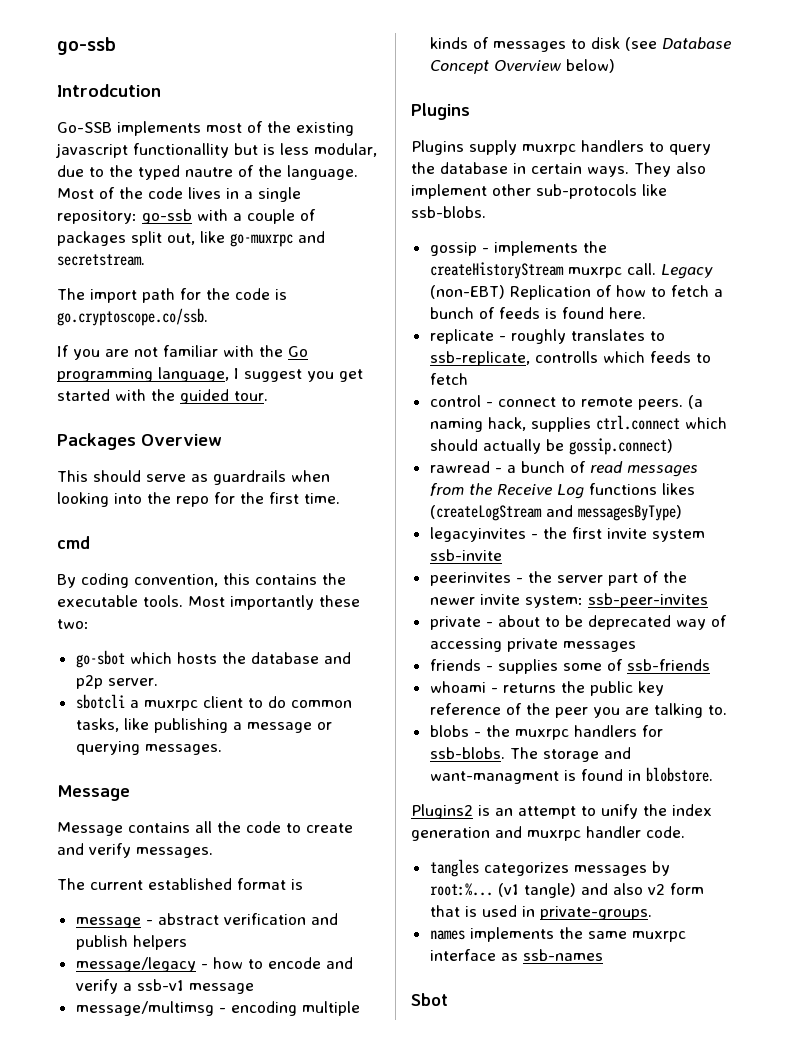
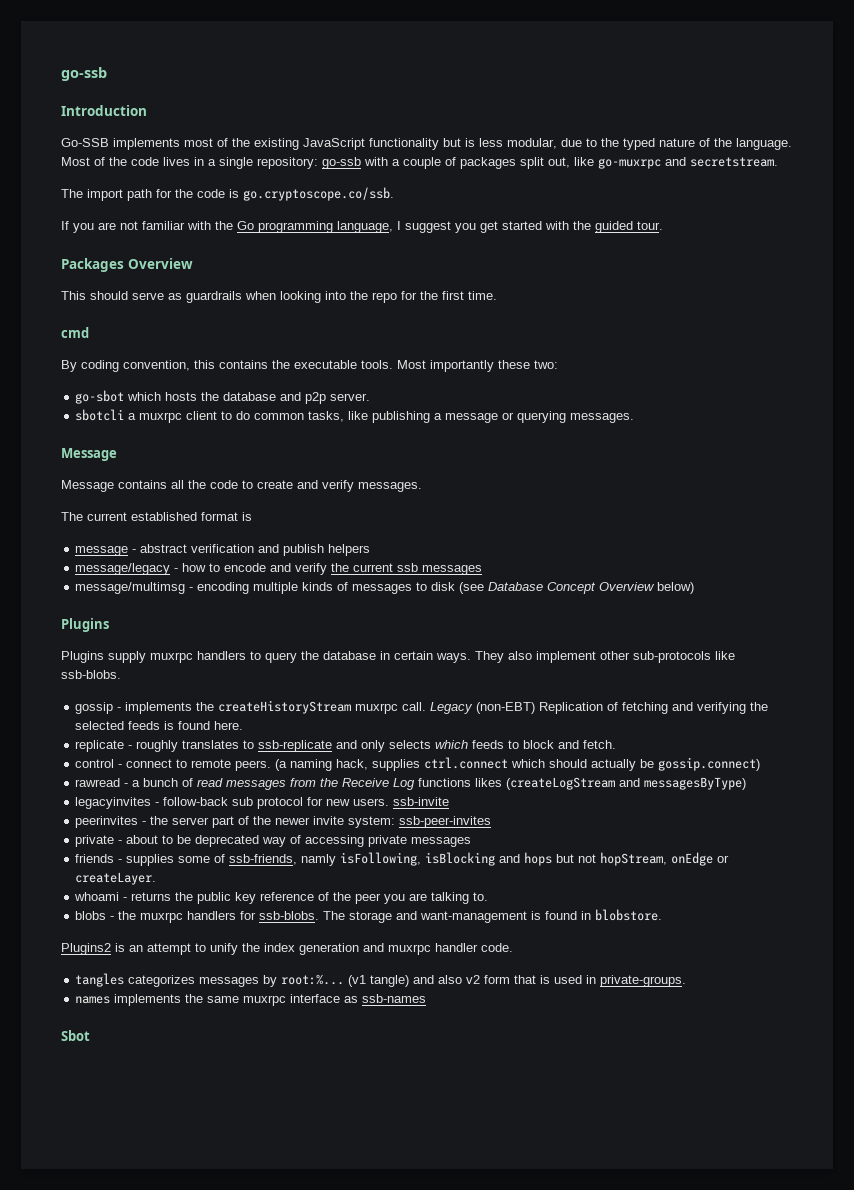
[57,84,161,97] Introdcution -> [61,105,147,116] Introduction
[55,143,229,158] javascript functionallity -> [303,138,439,150] JavaScript functionality
[185,167,233,177] nautre -> [659,138,695,147] nature
[122,979,254,994] a ssb-v1 message -> [331,563,483,575] the current ssb messages
[615,285,723,297] [429,307,495,319] how to fetch a bunch of -> [622,702,769,714] [75,721,125,730] fetching and verifying the selected
[429,351,711,366] [429,373,468,385] ssb-replicate, controlls which feeds to fetch -> [258,740,617,752] ssb-replicate and only selects which feeds to block and fetch.
[542,527,705,542] the first invite system -> [163,797,390,809] follow-back sub protocol for new users.
[626,659,710,671] ssb-friends -> [229,852,730,866] [75,872,157,885] ssb-friends, namly isFollowing, isBlocking and hops but not hopStream, onEdge or createLayer.
[429,771,559,784] want-managment -> [420,911,528,923] want-management

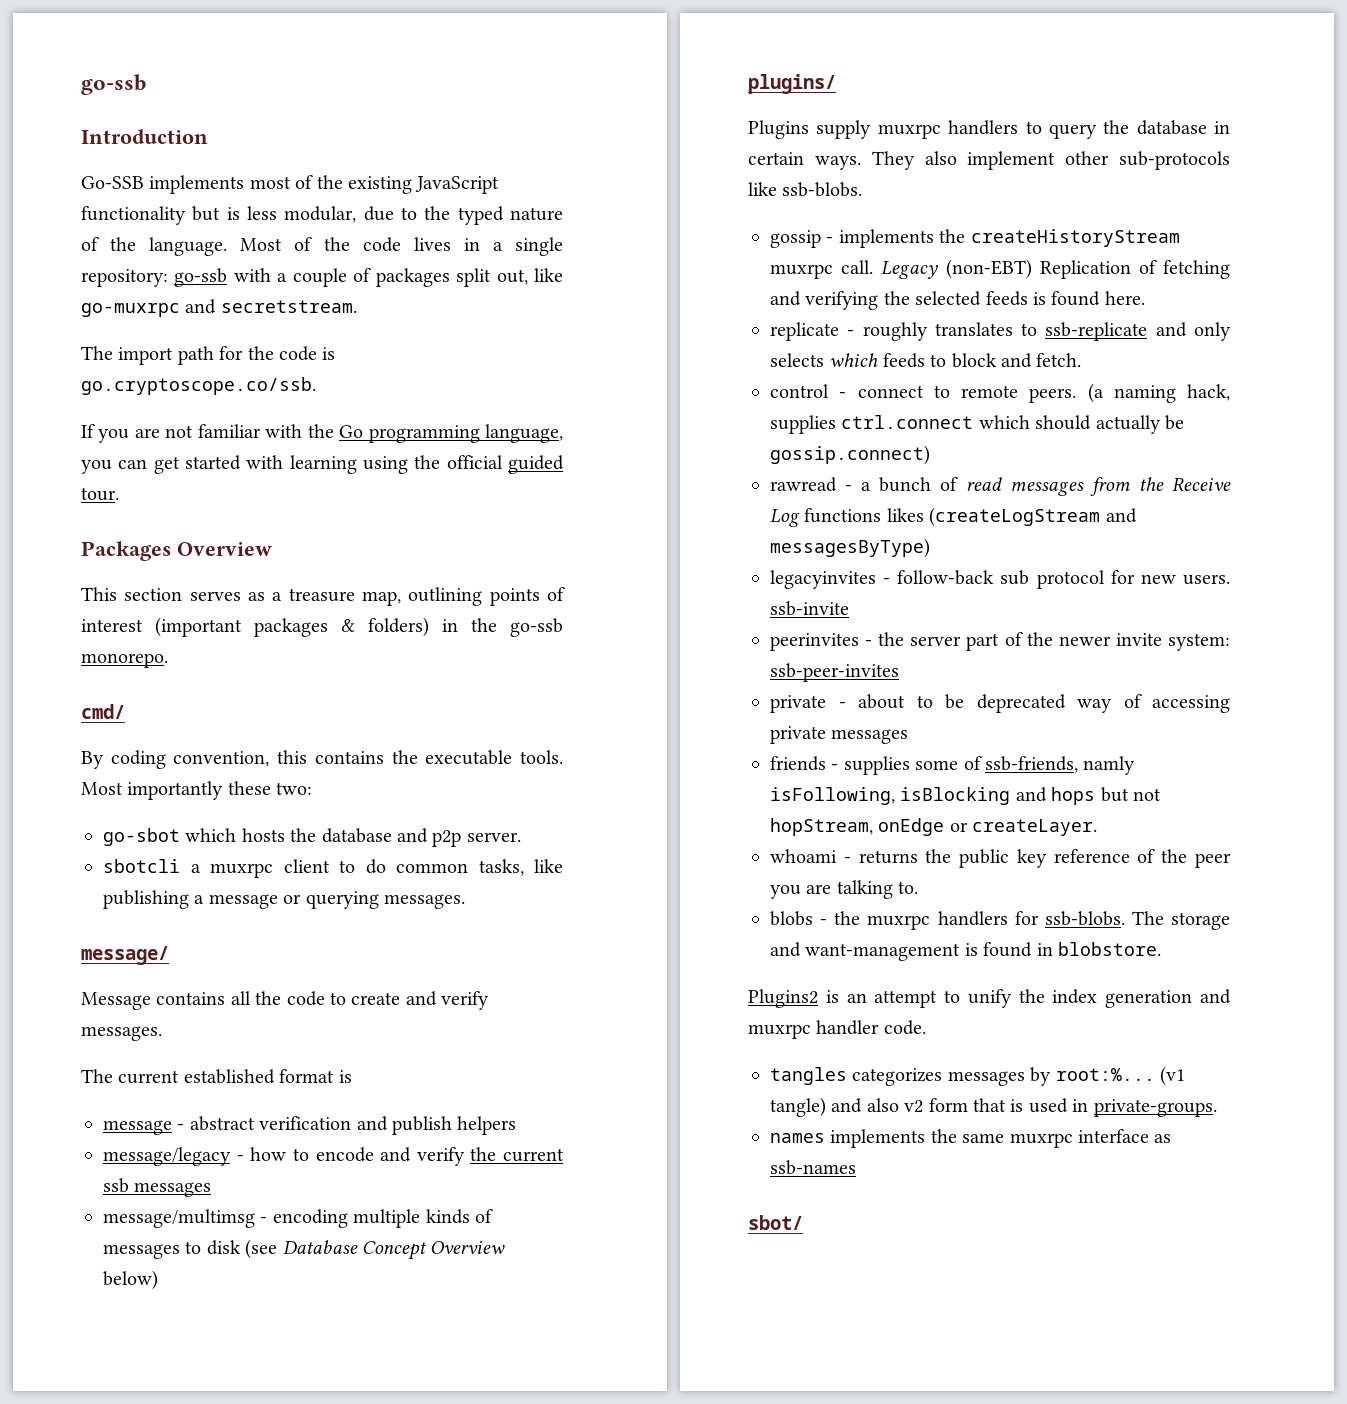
[397,221,591,233] I suggest you get started with the -> [81,455,503,474] you can get started with learning using the official
[90,291,497,303] [61,327,89,338] should serve as guardrails when looking into the repo for the first time. // cmd -> [124,587,565,606] [81,617,563,637] [81,653,168,668] [81,704,125,719] section serves as a treasure map, outlining points of interest (important packages & folders) in the go-ssb monorepo. // cmd/
[61,448,117,461] Message -> [81,946,169,965] message/
[61,618,109,632] Plugins -> [748,74,836,94] plugins/
[61,1030,90,1041] Sbot -> [748,1215,803,1230] sbot/

